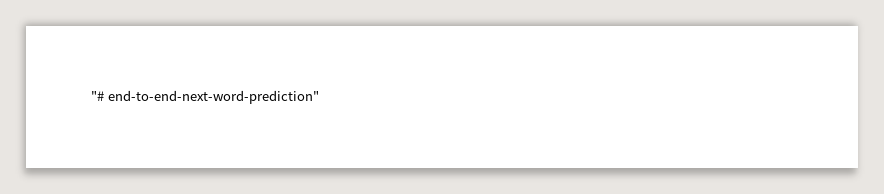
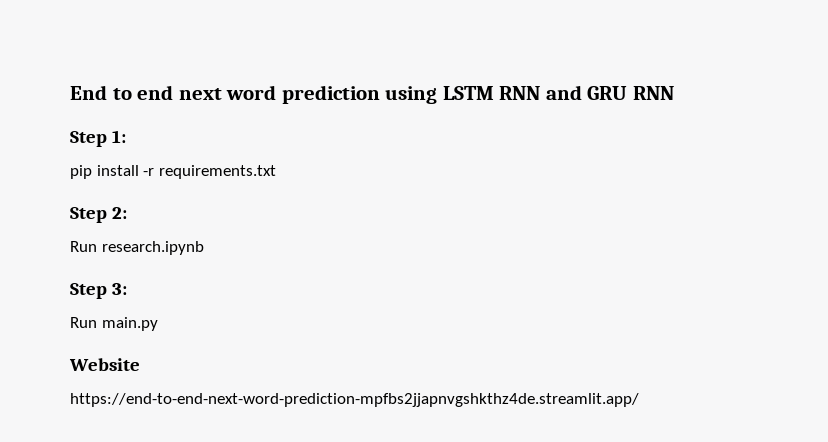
[91,90,319,104] "# end-to-end-next-word-prediction" -> [70,85,674,104] [70,130,127,147] [70,165,276,179] [70,207,128,223] [70,241,204,255] [70,283,128,299] [70,317,158,331] [69,358,140,371] [70,393,639,407] End to end next word prediction using LSTM RNN and GRU RNN // Step 1: // pip install -r requirements.txt // Step 2: // Run research.ipynb // Step 3: // Run main.py // Website // https://end-to-end-next-word-prediction-mpfbs2jjapnvgshkthz4de.streamlit.app/

